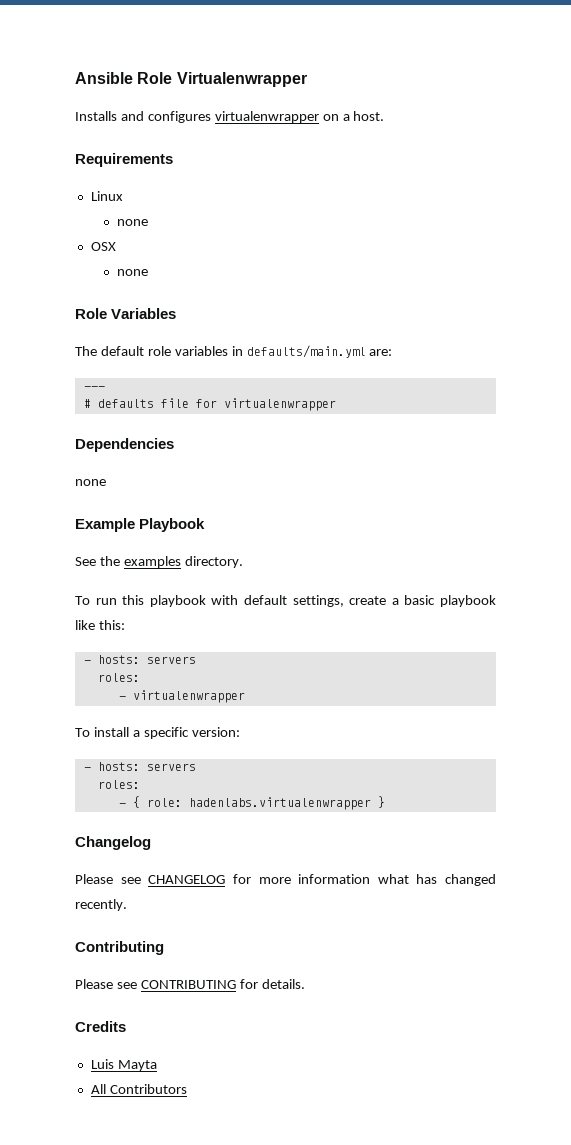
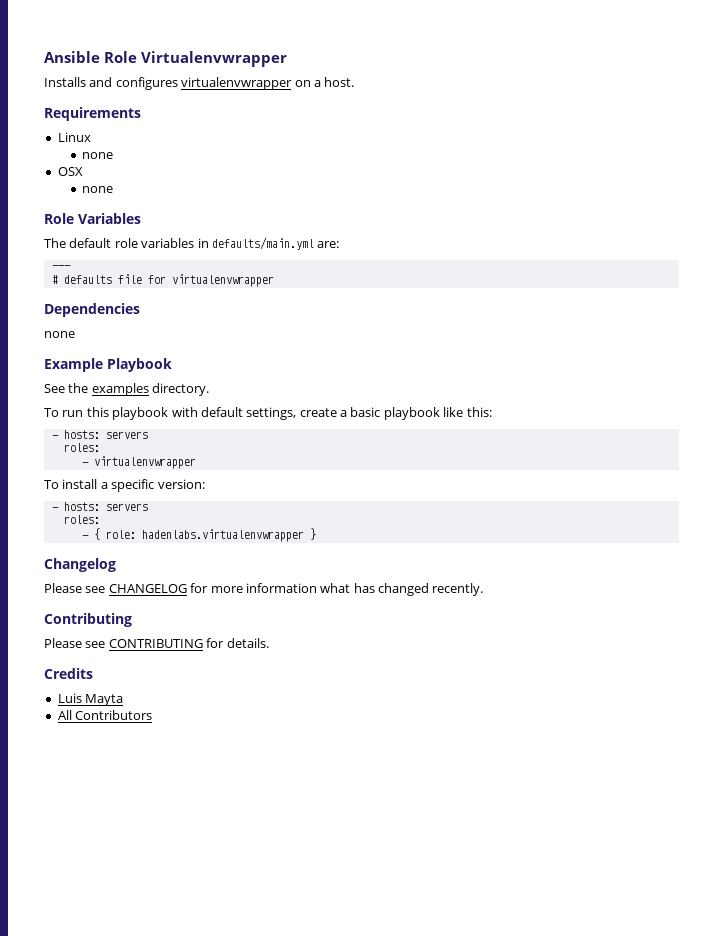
[176,72,307,87] Virtualenwrapper -> [141,51,287,67] Virtualenvwrapper
[214,111,319,123] virtualenwrapper -> [181,77,293,90] virtualenvwrapper
[223,398,336,411] virtualenwrapper -> [171,274,274,287] virtualenvwrapper
[132,690,245,703] virtualenwrapper -> [93,456,196,469] virtualenvwrapper
[188,797,371,810] hadenlabs.virtualenwrapper -> [141,529,304,542] hadenlabs.virtualenvwrapper

